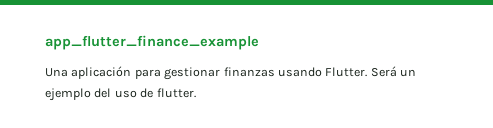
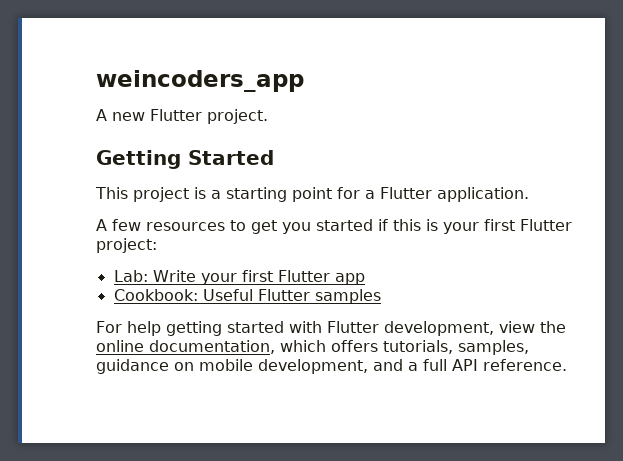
[45,35,259,50] [45,66,416,80] [45,88,196,101] app_flutter_finance_example // Una aplicación para gestionar finanzas usando Flutter. Será un ejemplo del uso de flutter. -> [96,70,304,92] [96,109,268,124] [96,150,274,169] [95,187,529,202] [96,219,572,234] [96,238,157,253] [113,270,365,285] [113,289,381,304] [96,321,566,336] [96,340,529,355] [96,359,567,374] weincoders_app // A new Flutter project. // Getting Started // This project is a starting point for a Flutter application. // A few resources to get you started if this is your first Flutter project: // Lab: Write your first Flutter app // Cookbook: Useful Flutter samples // For help getting started with Flutter development, view the online documentation, which offers tutorials, samples, guidance on mobile development, and a full API reference.

